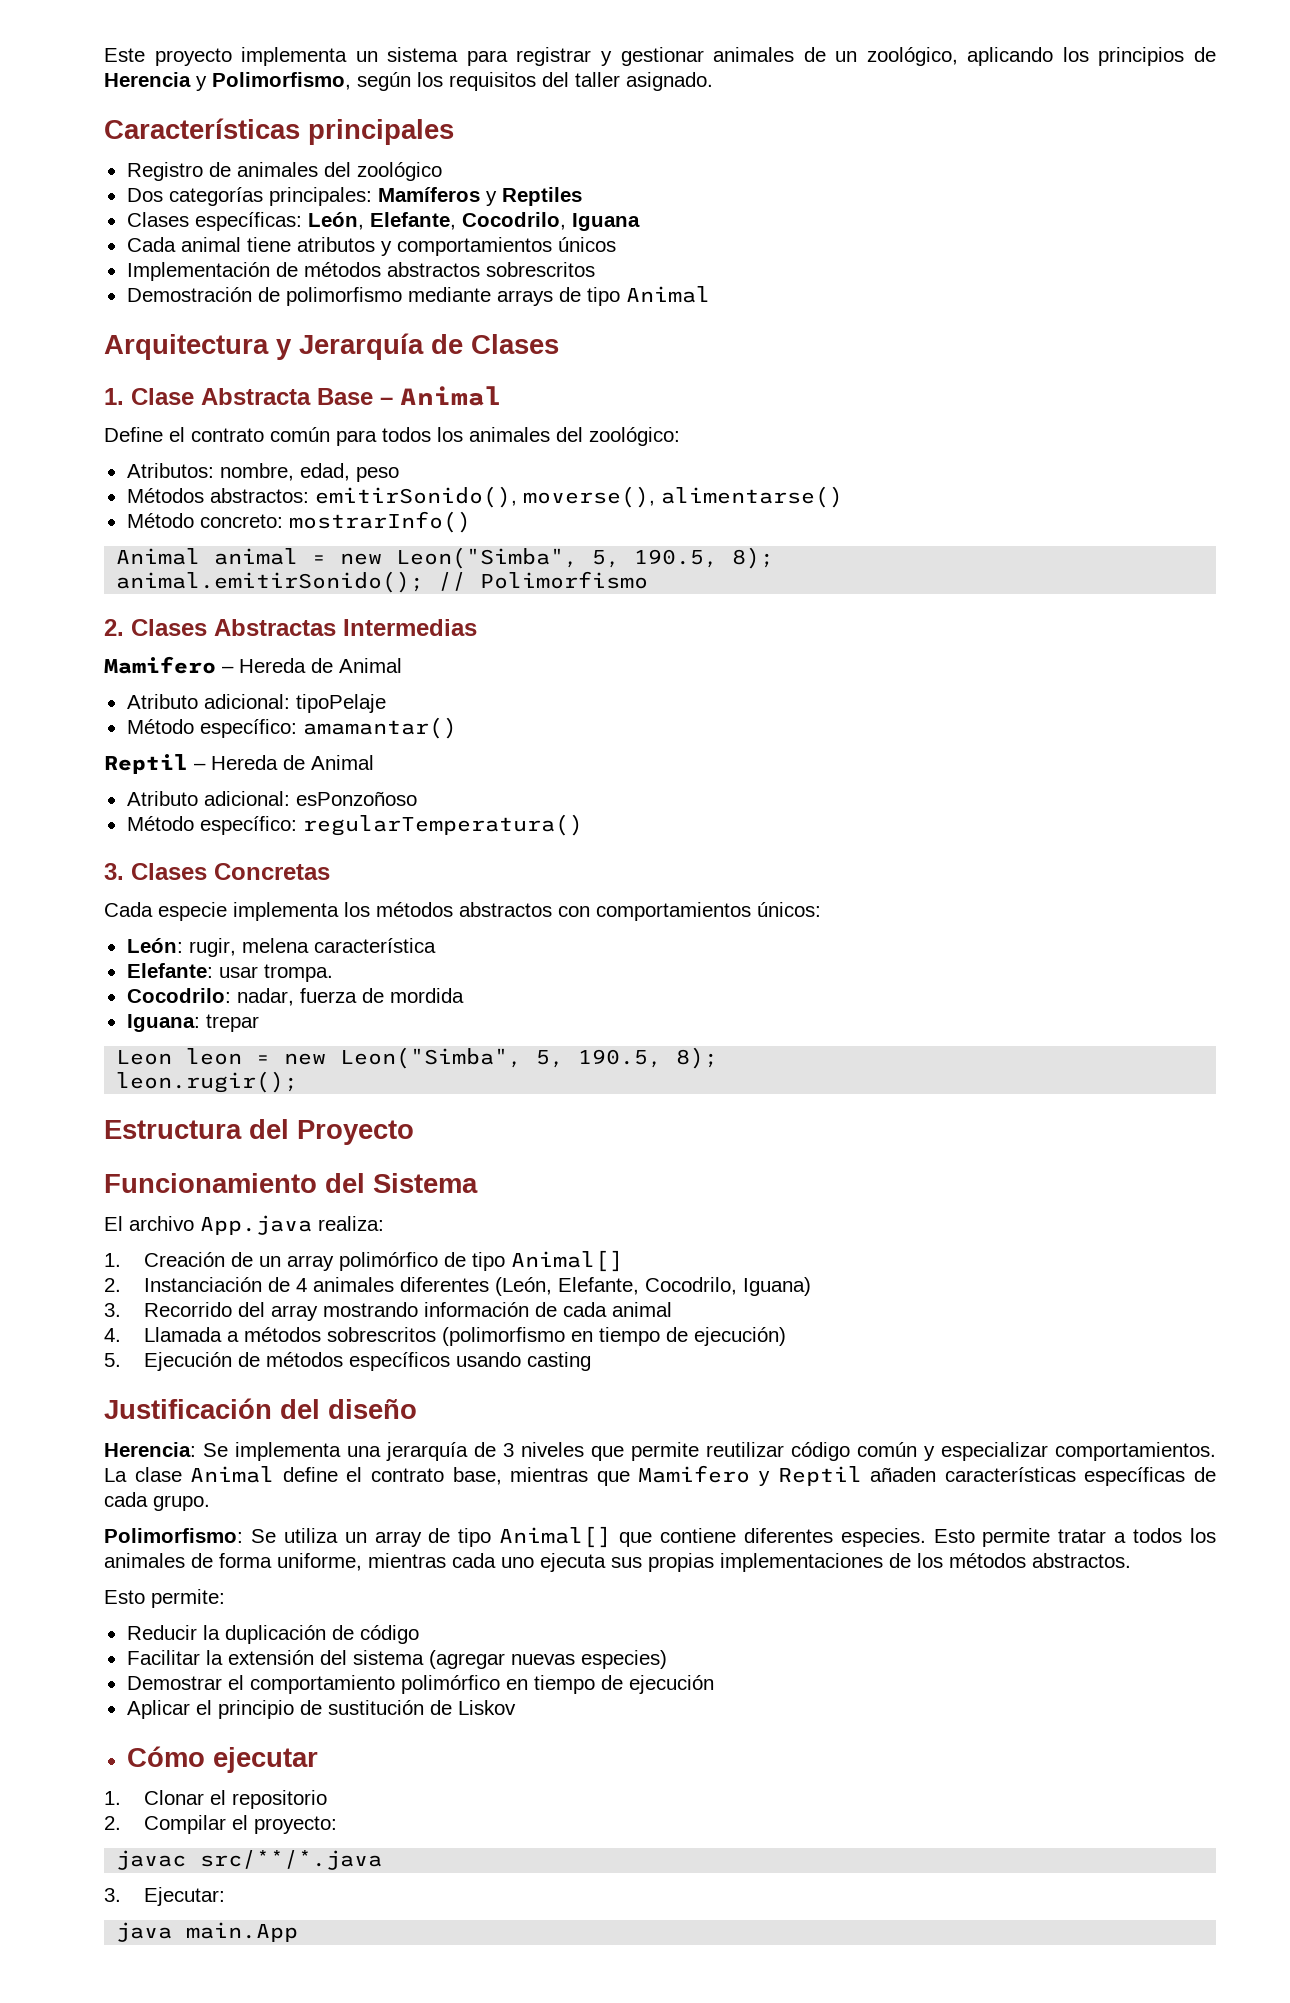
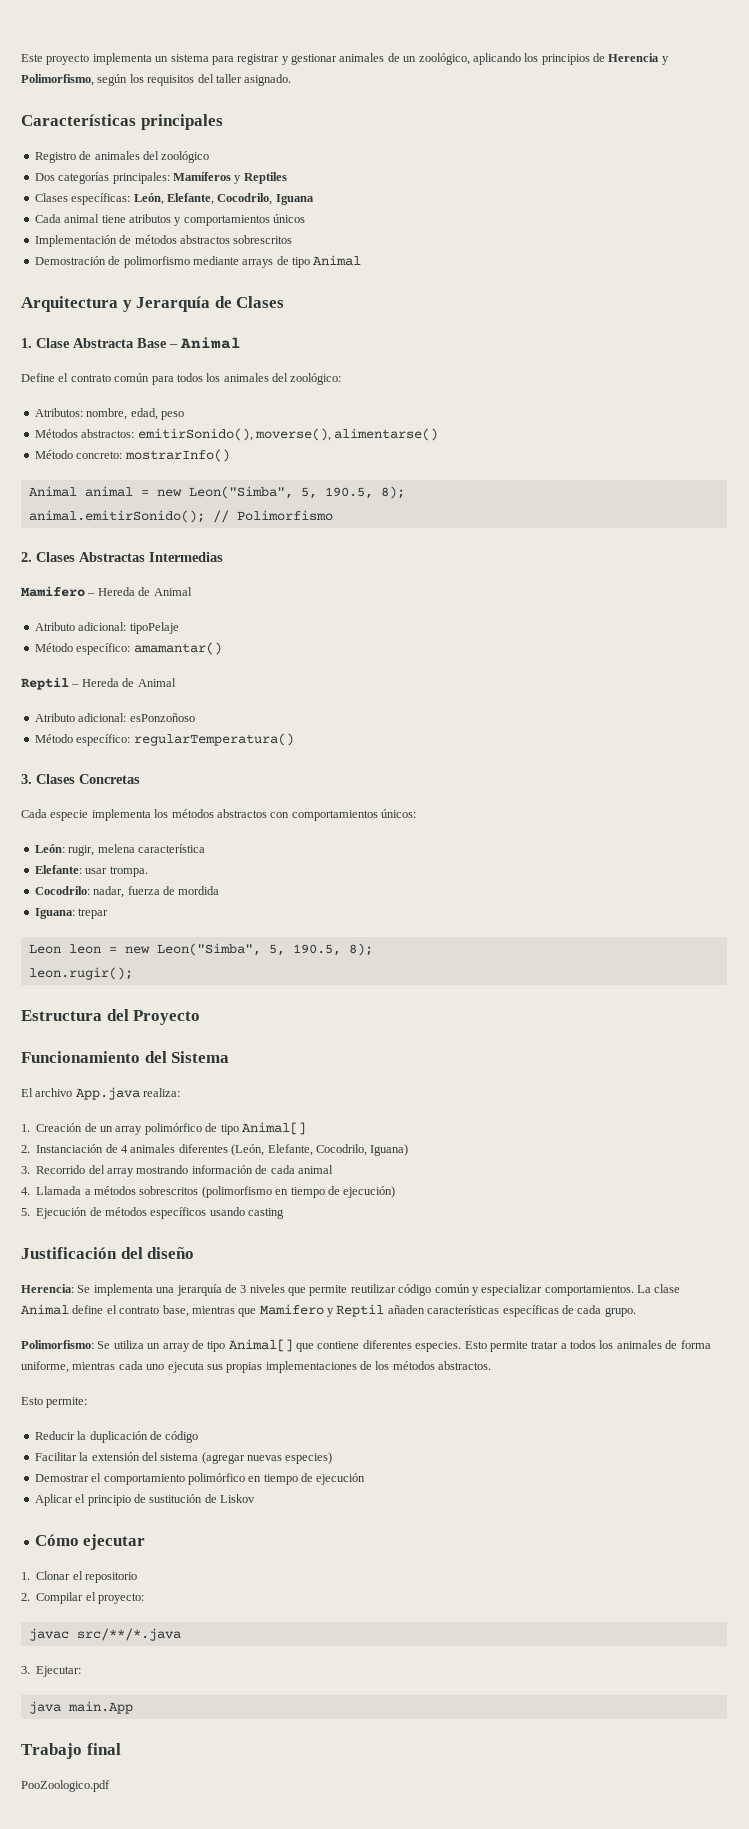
(299, 1932) none -> [21,1743,121,1759] [21,1780,110,1792] // Trabajo final // PooZoologico.pdf

